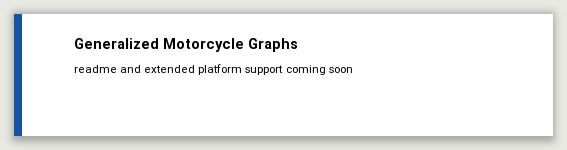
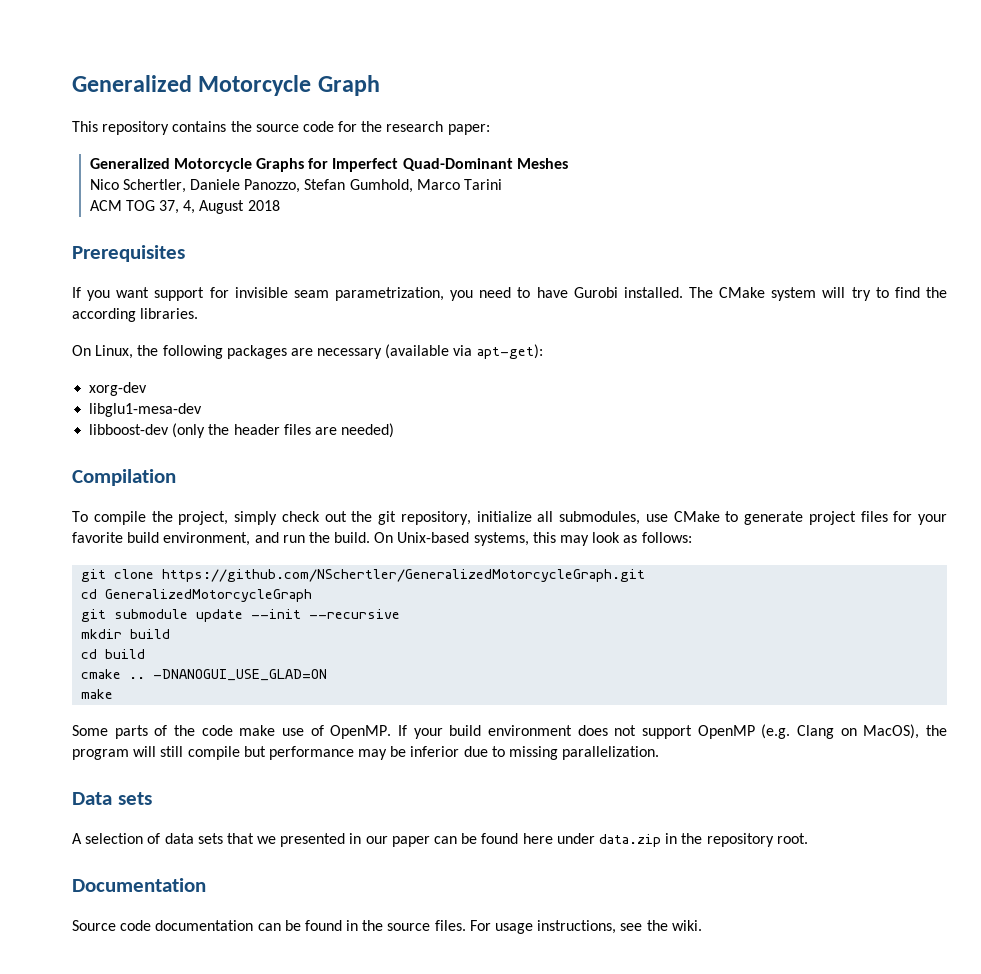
[74,38,298,52] [74,64,353,75] Generalized Motorcycle Graphs // readme and extended platform support coming soon -> [72,75,380,96] [72,121,490,135] [89,158,568,172] [89,179,502,193] [89,200,280,214] [72,245,185,262] [72,287,947,301] [72,308,199,322] [72,344,543,359] [89,382,148,396] [89,403,203,417] [89,423,395,438] [72,469,176,486] [72,511,947,525] [72,532,692,546] [81,569,646,582] [81,589,313,602] [81,609,401,622] [81,629,171,639] [81,649,146,659] [81,669,328,681] [81,689,114,699] [72,724,947,739] [72,746,660,760] [72,792,152,805] [72,833,808,847] [72,878,206,892] [72,920,702,934] Generalized Motorcycle Graph // This repository contains the source code for the research paper: // Generalized Motorcycle Graphs for Imperfect Quad-Dominant Meshes // Nico Schertler, Daniele Panozzo, Stefan Gumhold, Marco Tarini // ACM TOG 37, 4, August 2018 // Prerequisites // If you want support for invisible seam parametrization, you need to have Gurobi installed. The CMake system will try to find the according libraries. // On Linux, the following packages are necessary (available via apt-get): // xorg-dev // libglu1-mesa-dev // libboost-dev (only the header files are needed) // Compilation // To compile the project, simply check out the git repository, initialize all submodules, use CMake to generate project files for your favorite build environment, and run the build. On Unix-based systems, this may look as follows: // git clone https://github.com/NSchertler/GeneralizedMotorcycleGraph.git // cd GeneralizedMotorcycleGraph // git submodule update --init --recursive // mkdir build // cd build // cmake .. -DNANOGUI_USE_GLAD=ON // make // Some parts of the code make use of OpenMP. If your build environment does not support OpenMP (e.g. Clang on MacOS), the program will still compile but performance may be inferior due to missing parallelization. // Data sets // A selection of data sets that we presented in our paper can be found here under data.zip in the repository root. // Documentation // Source code documentation can be found in the source files. For usage instructions, see the wiki.

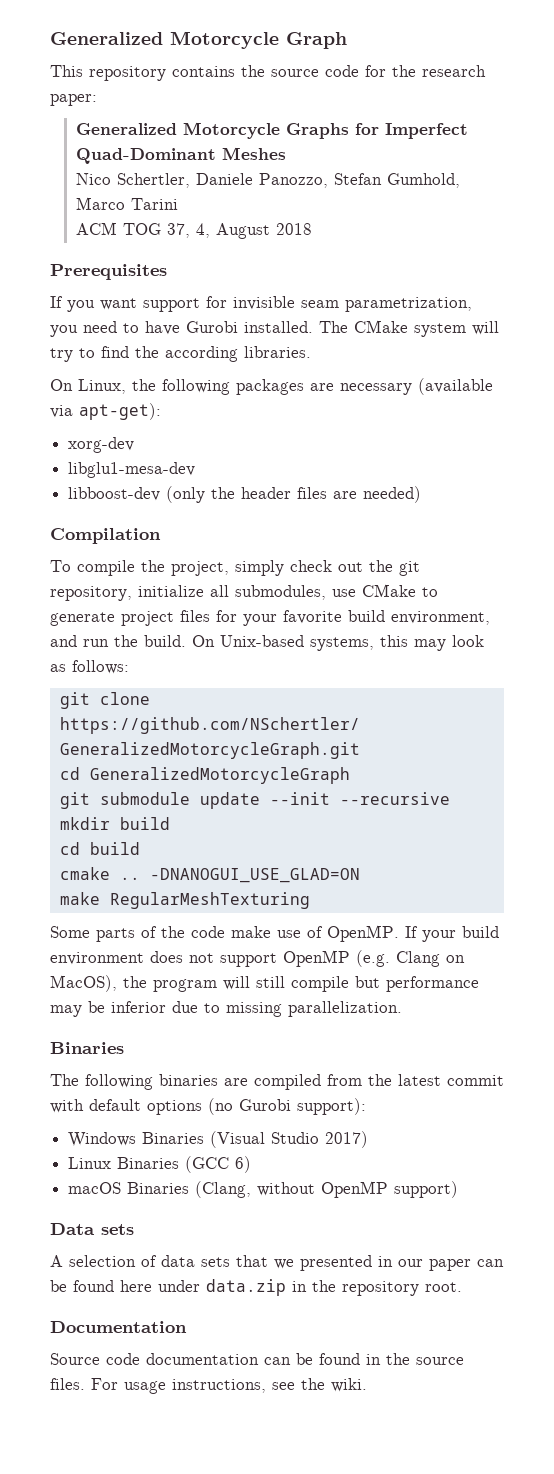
(114, 694) none -> [109,892,310,909] RegularMeshTexturing
(660, 753) none -> [50,1042,124,1054] [50,1074,504,1090] [50,1098,366,1115] [68,1131,369,1148] [68,1156,252,1173] [68,1181,459,1198] // Binaries // The following binaries are compiled from the latest commit with default options (no Gurobi support): // Windows Binaries (Visual Studio 2017) // Linux Binaries (GCC 6) // macOS Binaries (Clang, without OpenMP support)

